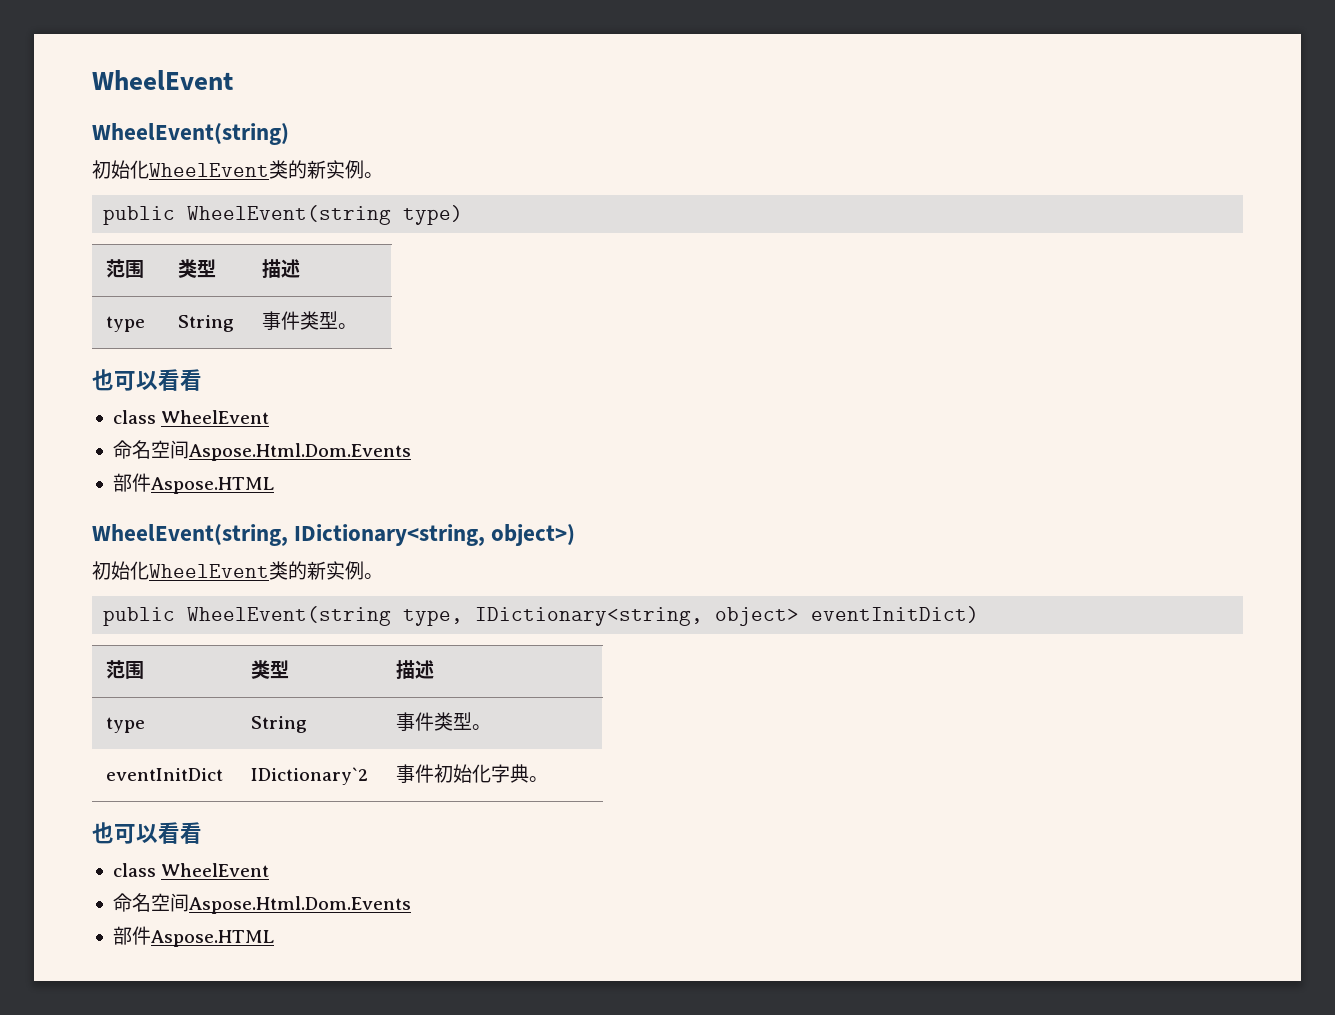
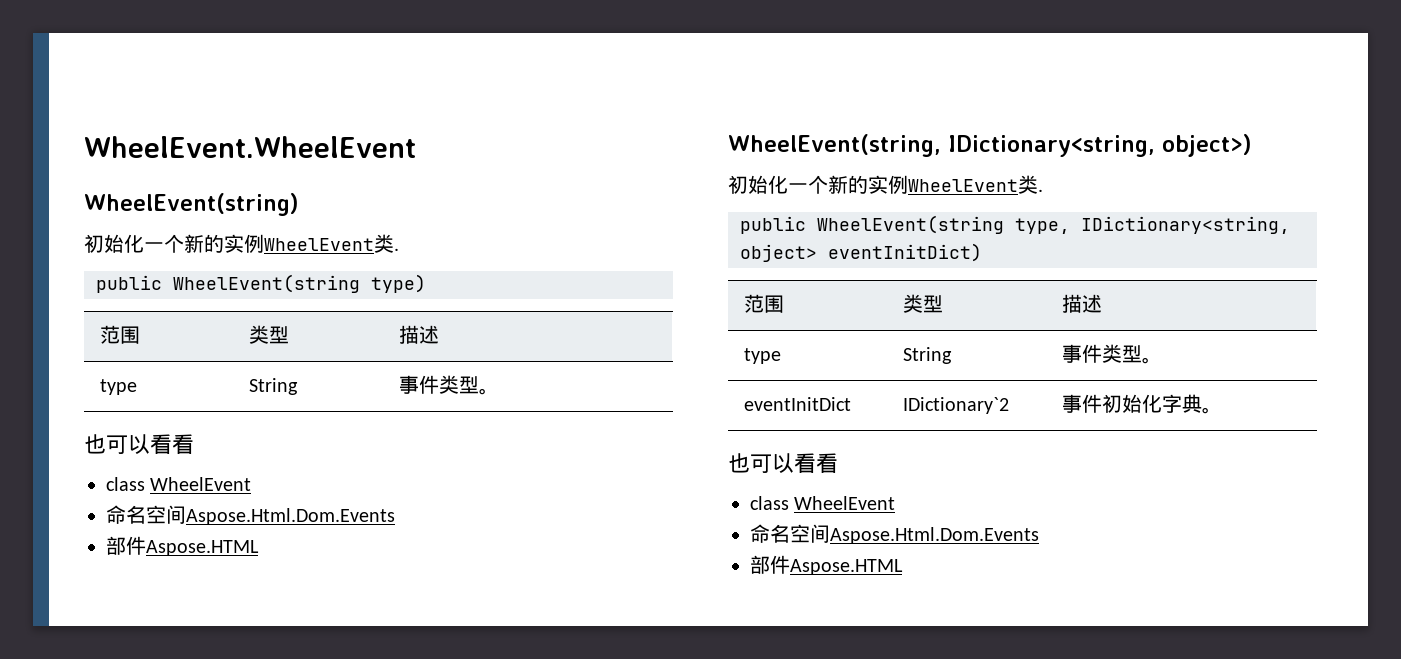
[92,70,233,90] WheelEvent -> [84,136,416,158] WheelEvent.WheelEvent
[149,160,383,179] WheelEvent类的新实例。 -> [144,234,399,253] 一个新的实例WheelEvent类.
[149,561,383,580] WheelEvent类的新实例。 -> [788,175,1043,194] 一个新的实例WheelEvent类.

